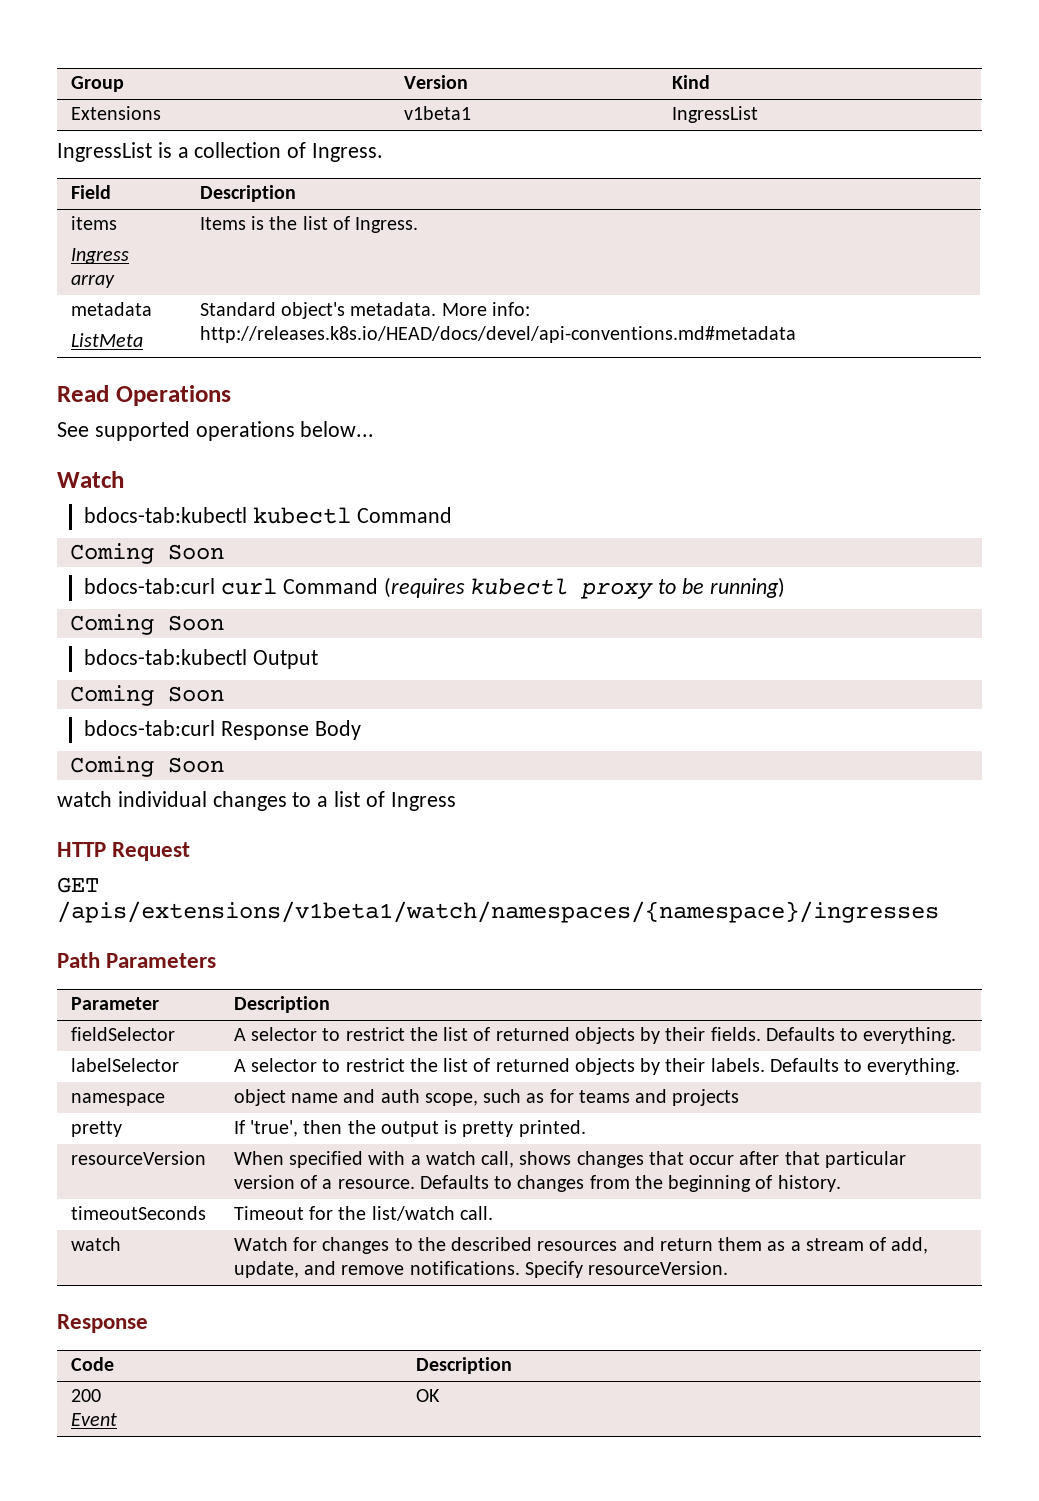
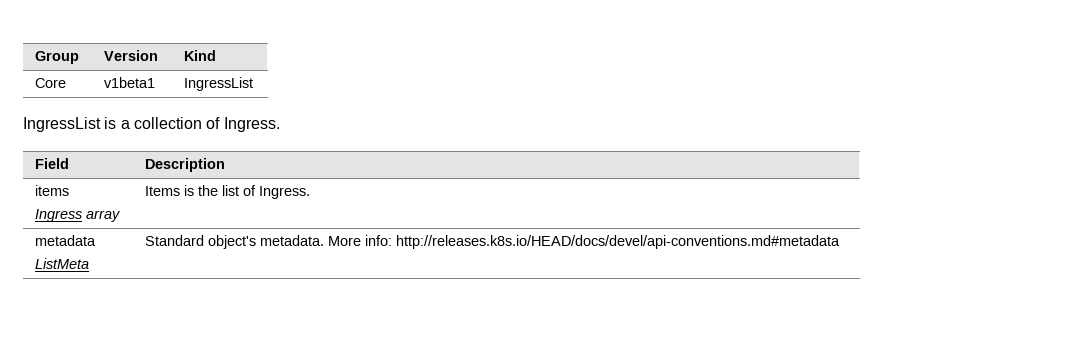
[70,106,161,120] Extensions -> [35,78,67,88] Core
[57,385,231,406] [57,421,375,441] [57,471,124,488] [84,507,452,524] [69,543,224,564] [84,577,785,599] [69,614,224,635] [84,649,318,669] [69,685,224,706] [84,720,361,740] [69,756,224,777] [57,791,456,811] [57,842,191,861] [57,877,99,893] [57,901,939,923] [57,952,217,968] [70,997,159,1010] [233,996,330,1013] [70,1027,175,1041] [233,1027,957,1044] [70,1058,179,1072] [233,1058,961,1075] [70,1093,165,1106] [233,1089,740,1106] [70,1121,122,1137] [233,1120,586,1137] [70,1151,206,1165] [233,1151,906,1168] [233,1175,841,1192] [70,1206,206,1220] [233,1206,493,1221] [70,1237,121,1251] [233,1237,929,1254] [233,1261,729,1278] [57,1314,148,1333] [70,1357,114,1371] [415,1357,512,1374] [70,1389,101,1402] [70,1413,117,1426] [415,1389,440,1402] // Read Operations // See supported operations below... // Watch // bdocs-tab:kubectl kubectl Command // Coming Soon // bdocs-tab:curl curl Command (requires kubectl proxy to be running) // Coming Soon // bdocs-tab:kubectl Output // Coming Soon // bdocs-tab:curl Response Body // Coming Soon // watch individual changes to a list of Ingress // HTTP Request // GET /apis/extensions/v1beta1/watch/namespaces/{namespace}/ingresses // Path Parameters // Parameter | Description // fieldSelector | A selector to restrict the list of returned objects by their fields. Defaults to everything. // labelSelector | A selector to restrict the list of returned objects by their labels. Defaults to everything. // namespace | object name and auth scope, such as for teams and projects // pretty | If 'true', then the output is pretty printed. // resourceVersion | When specified with a watch call, shows changes that occur after that particular version of a resource. Defaults to changes from the beginning of history. // timeoutSeconds | Timeout for the list/watch call. // watch | Watch for changes to the described resources and return them as a stream of add, update, and remove notifications. Specify resourceVersion. // Response // Code | Description // 200 // Event | OK -> (841, 242) none

